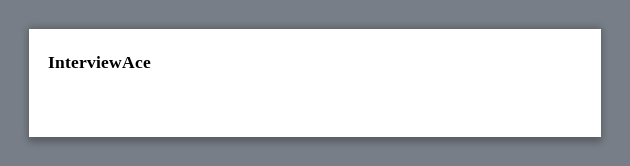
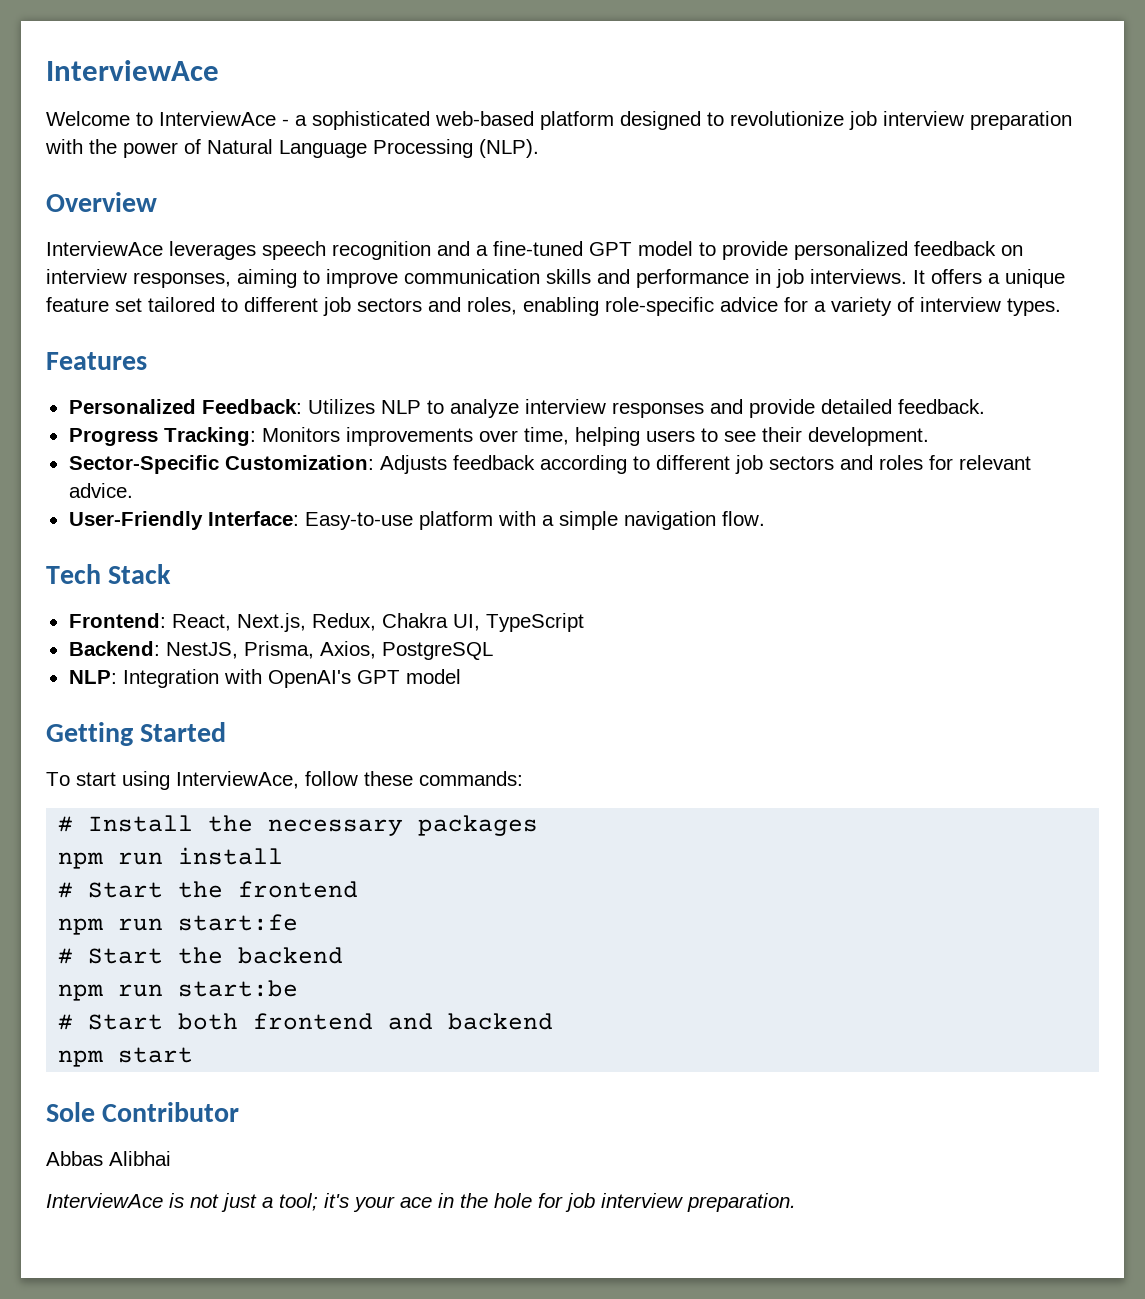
[48,56,151,68] InterviewAce -> [46,60,219,81] [46,111,1072,130] [45,139,539,158] [46,192,157,212] [46,241,1023,260] [46,269,1065,288] [46,297,1061,316] [46,352,147,370] [68,399,985,418] [68,427,929,446] [68,455,1031,474] [68,483,133,498] [68,511,765,530] [46,564,172,584] [68,613,584,632] [68,641,493,660] [68,669,461,688] [46,722,227,746] [46,771,523,790] [58,815,539,836] [58,847,284,869] [58,881,359,898] [58,914,299,935] [58,947,344,964] [58,980,299,1001] [58,1013,554,1030] [58,1047,194,1067] [46,1102,240,1122] [46,1151,171,1166] [46,1193,796,1212] InterviewAce // Welcome to InterviewAce - a sophisticated web-based platform designed to revolutionize job interview preparation with the power of Natural Language Processing (NLP). // Overview // InterviewAce leverages speech recognition and a fine-tuned GPT model to provide personalized feedback on interview responses, aiming to improve communication skills and performance in job interviews. It offers a unique feature set tailored to different job sectors and roles, enabling role-specific advice for a variety of interview types. // Features // Personalized Feedback: Utilizes NLP to analyze interview responses and provide detailed feedback. // Progress Tracking: Monitors improvements over time, helping users to see their development. // Sector-Specific Customization: Adjusts feedback according to different job sectors and roles for relevant advice. // User-Friendly Interface: Easy-to-use platform with a simple navigation flow. // Tech Stack // Frontend: React, Next.js, Redux, Chakra UI, TypeScript // Backend: NestJS, Prisma, Axios, PostgreSQL // NLP: Integration with OpenAI's GPT model // Getting Started // To start using InterviewAce, follow these commands: // # Install the necessary packages // npm run install // # Start the frontend // npm run start:fe // # Start the backend // npm run start:be // # Start both frontend and backend // npm start // Sole Contributor // Abbas Alibhai // InterviewAce is not just a tool; it's your ace in the hole for job interview preparation.

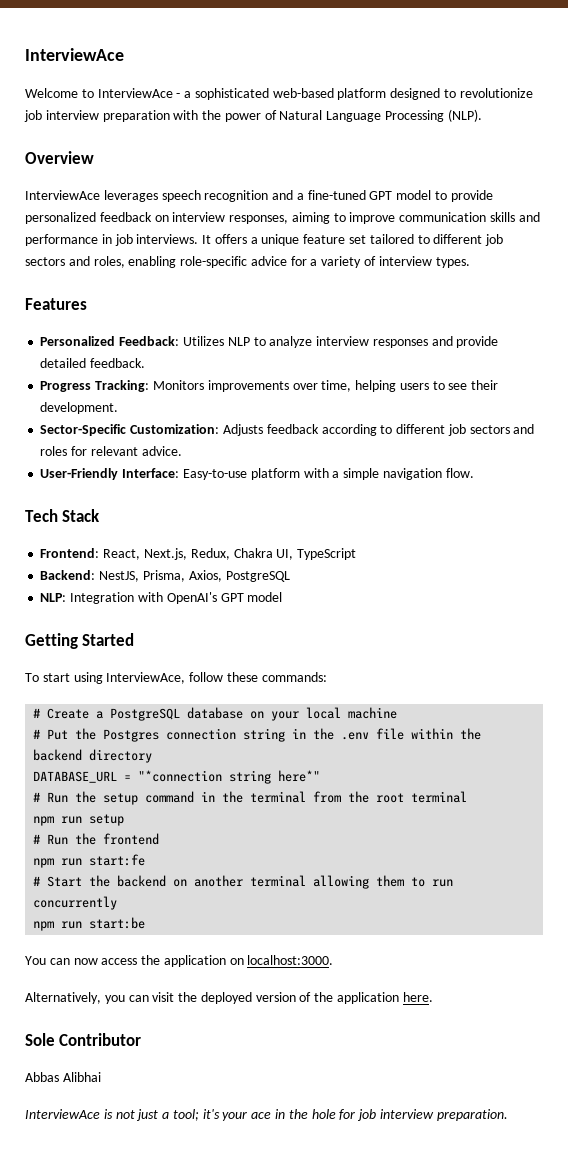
[88,815,539,836] [58,847,284,869] [58,882,164,898] Install the necessary packages // npm run install // # Start -> [47,707,398,721] [33,728,482,742] [33,749,153,763] [33,770,321,784] [33,791,468,805] [33,814,125,826] [33,834,69,845] Create a PostgreSQL database on your local machine // # Put the Postgres connection string in the .env file within the backend directory // DATABASE_URL = "*connection string here*" // # Run the setup command in the terminal from the root terminal // npm run setup // # Run
[58,980,299,1001] [58,1013,554,1030] [58,1047,194,1067] // npm run start:be // # Start both frontend and backend // npm start -> [173,875,454,889] [33,896,118,910] [33,917,146,931] [25,955,334,967] [25,992,433,1004] on another terminal allowing them to run concurrently // npm run start:be // You can now access the application on localhost:3000. // Alternatively, you can visit the deployed version of the application here.

